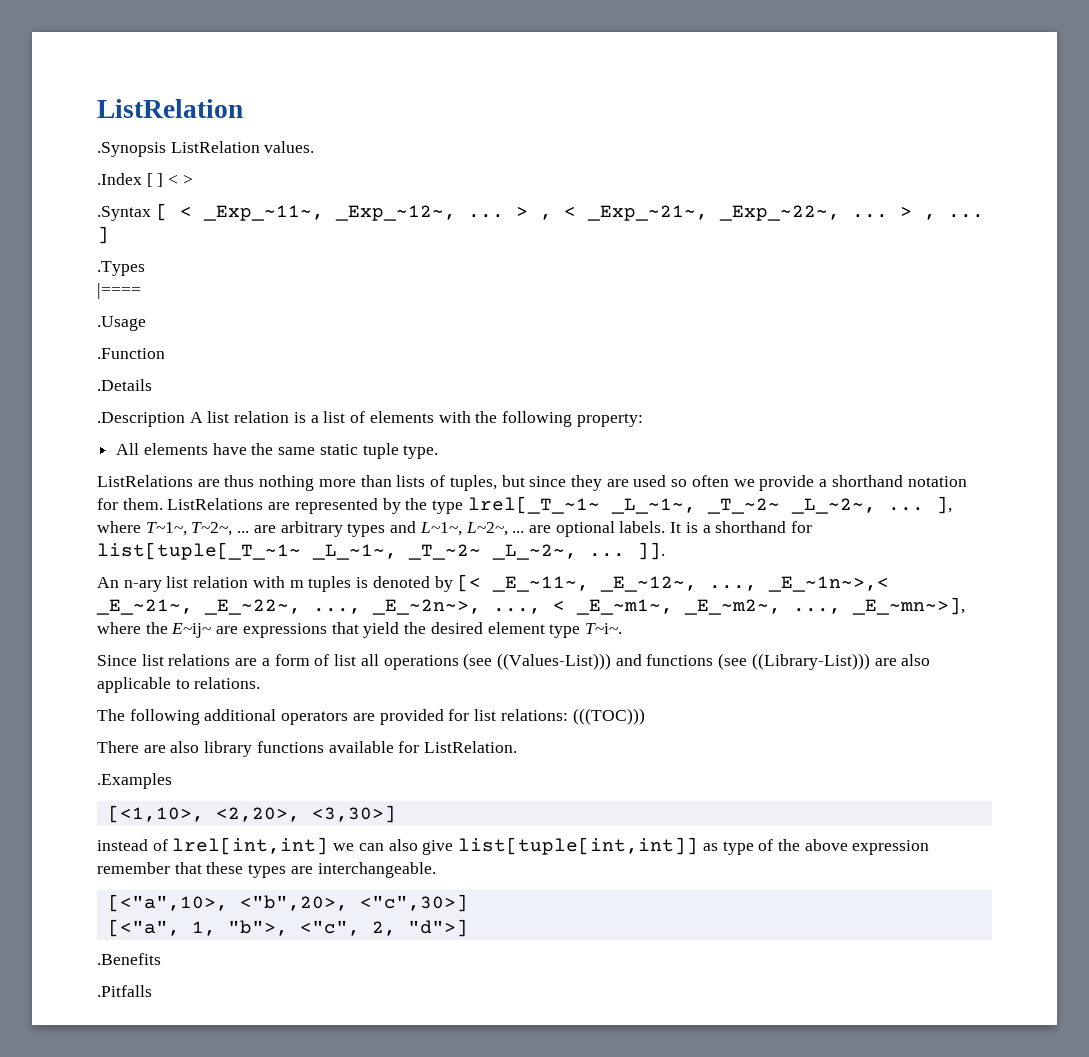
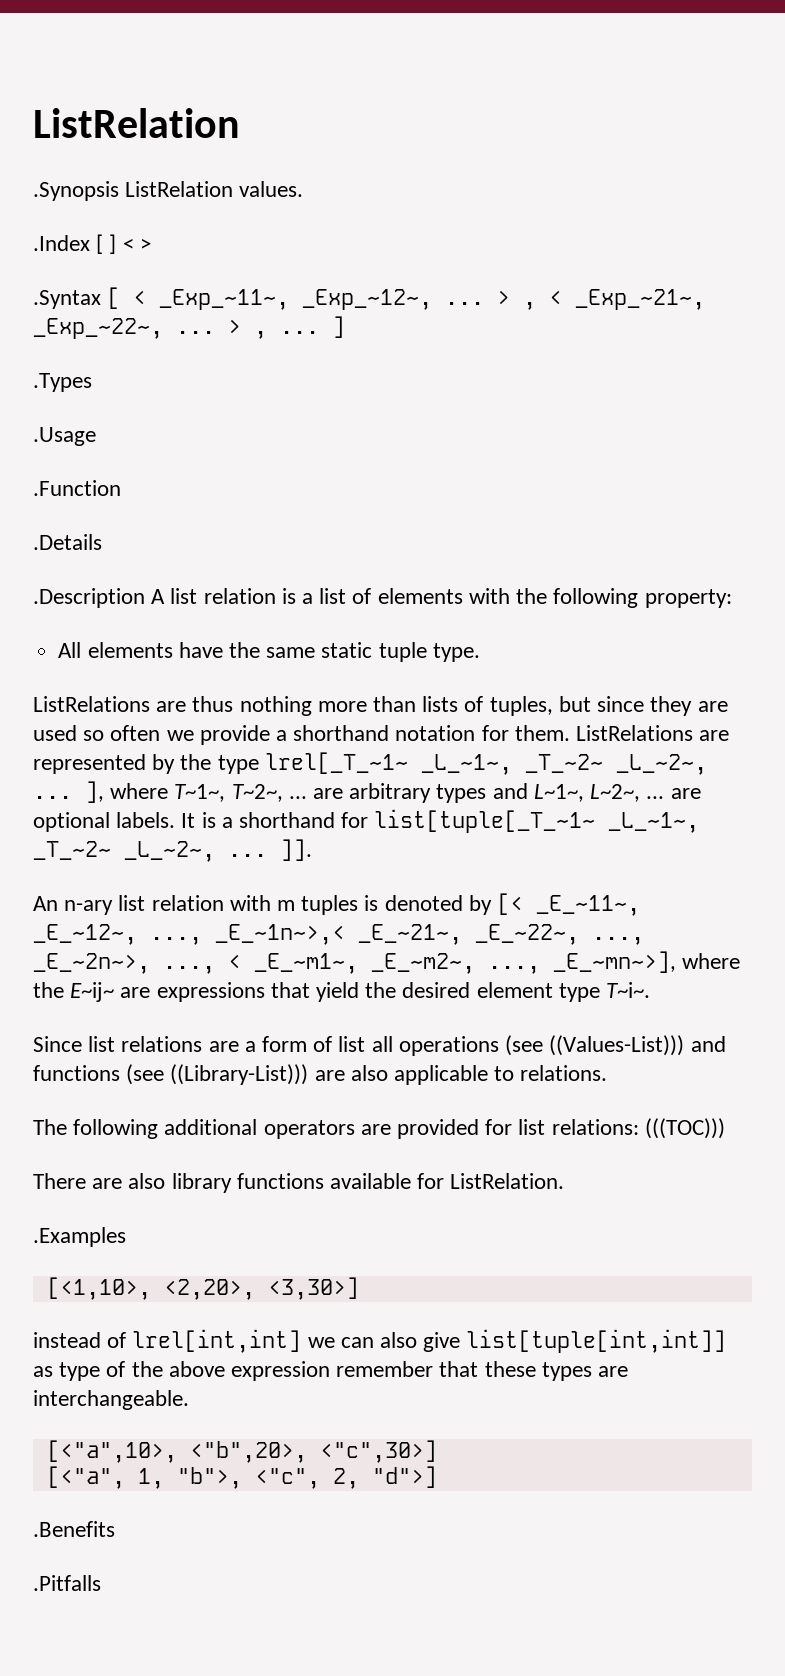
[97,283,141,299] // |==== -> (92, 382) none

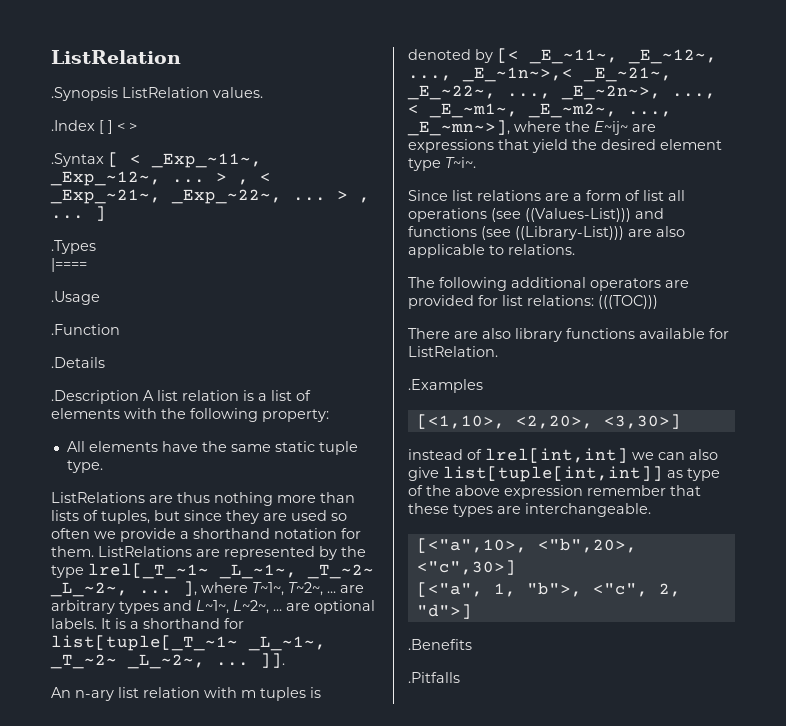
(92, 382) none -> [51,258,87,272] // |====

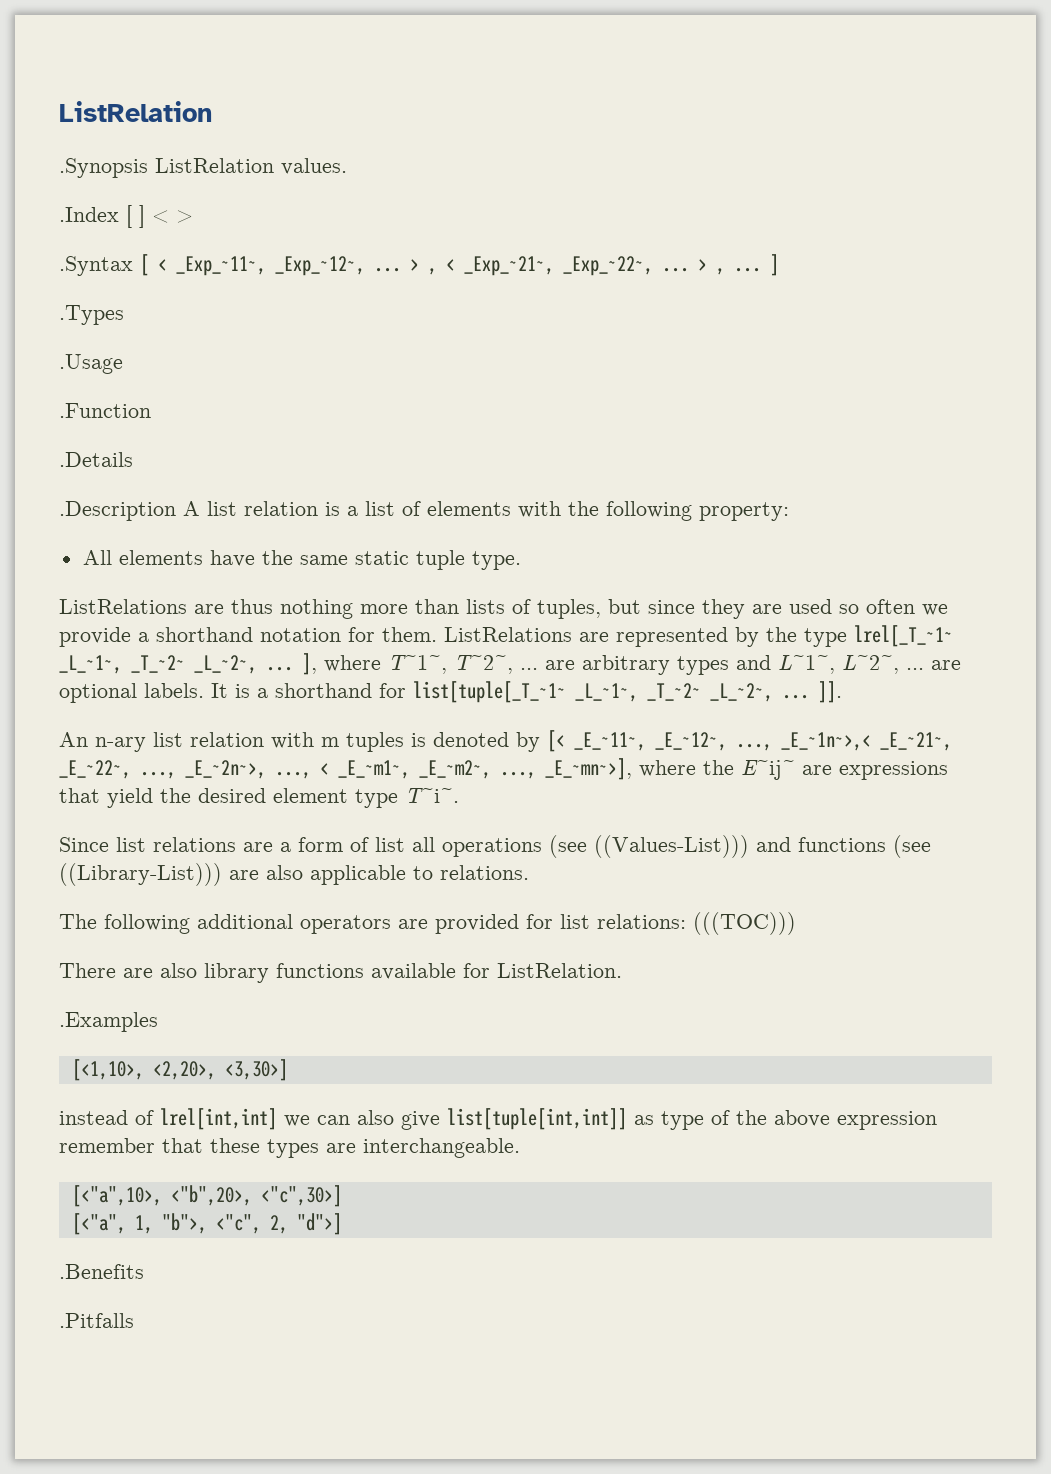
[51,258,87,272] // |==== -> (124, 315) none

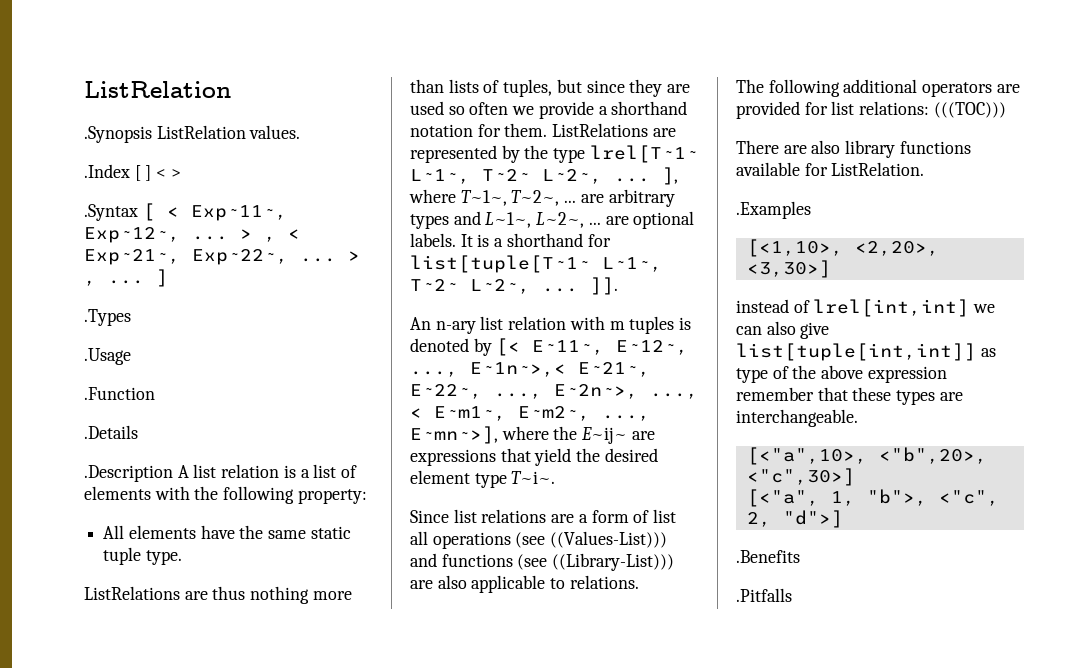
[176,256,365,276] _Exp_~11~, _Exp_~12~, -> [190,205,287,221] [84,227,180,243] Exp~11~, Exp~12~,
[464,256,653,276] _Exp_~21~, _Exp_~22~, -> [84,249,288,265] Exp~21~, Exp~22~,
[854,625,953,647] [59,655,257,674] lrel[_T_~1~ _L_~1~, _T_~2~ _L_~2~, -> [589,145,698,163] [410,169,602,184] lrel[T~1~ L~1~, T~2~ L~2~,
[413,681,773,703] list[tuple[_T_~1~ _L_~1~, _T_~2~ _L_~2~, -> [410,255,662,273] [410,279,530,294] list[tuple[T~1~ L~1~, T~2~ L~2~,
[574,732,952,751] [59,758,632,780] _E_~11~, _E_~12~, ..., _E_~1n~>,< _E_~21~, _E_~22~, ..., _E_~2n~>, ..., < _E_~m1~, _E_~m2~, ..., _E_~mn~>], -> [532,340,689,355] [410,362,650,377] [410,384,698,399] [410,406,650,421] [410,426,498,444] E~11~, E~12~, ..., E~1n~>,< E~21~, E~22~, ..., E~2n~>, ..., < E~m1~, E~m2~, ..., E~mn~>],

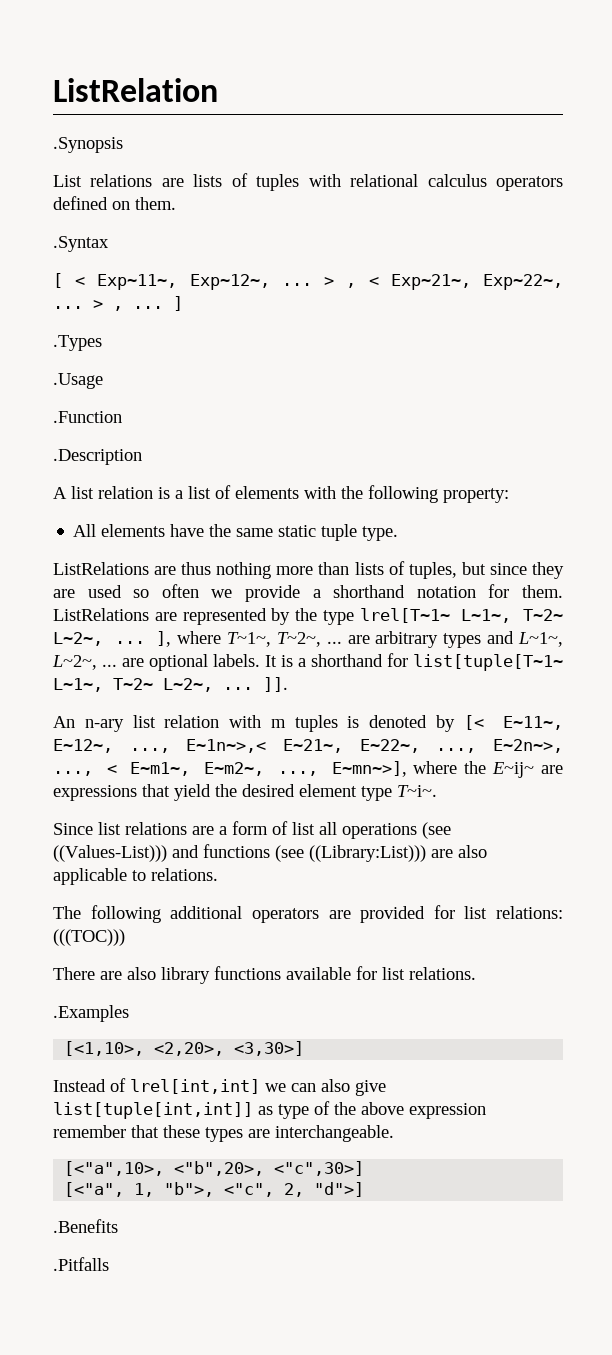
[156,125,301,139] [84,164,181,181] ListRelation values. // .Index [ ] < > -> [53,173,564,191] [53,196,176,210] // List relations are lists of tuples with relational calculus operators defined on them.
(138, 212) none -> (109, 244) //
[84,425,138,439] [84,465,173,482] .Details // .Description -> [53,449,142,465] .Description //
[552,553,675,571] ((Library-List))) -> [309,845,426,862] ((Library:List)))
[831,162,925,176] ListRelation. -> [382,967,476,980] list relations.
[736,299,789,313] instead -> [53,1079,106,1092] Instead

